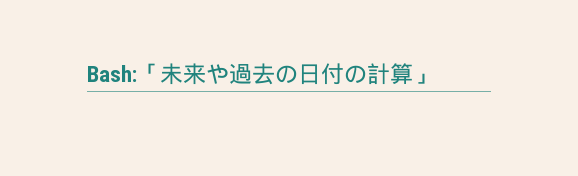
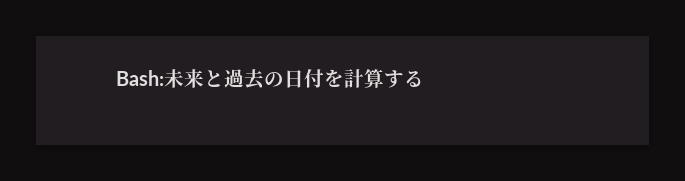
[137,63,229,85] 「未来や -> [164,69,224,88] 未来と
[344,63,436,85] の計算」 -> [324,69,424,88] を計算する

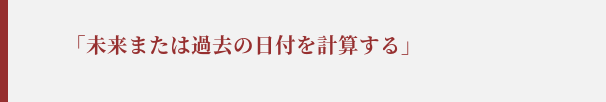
[116,69,224,88] Bash:未来と -> [65,35,191,55] 「未来または
(424, 78) none -> [401,41,422,55] 」

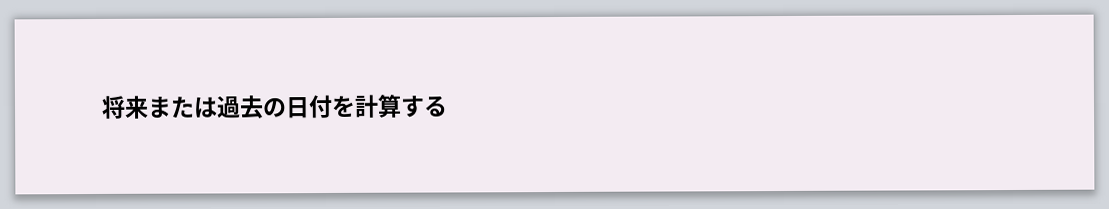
[65,35,107,55] 「未 -> [101,95,126,119] 将
[401,41,422,55] 」 -> (448, 106) none

